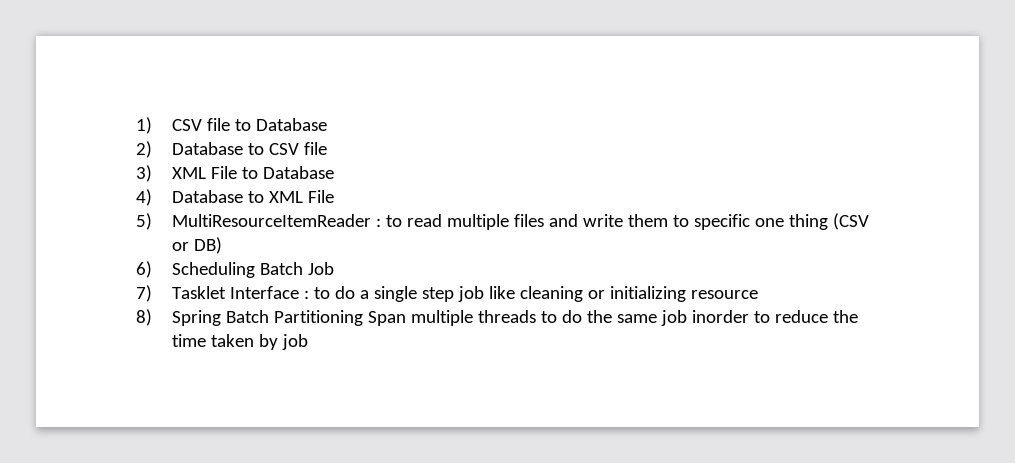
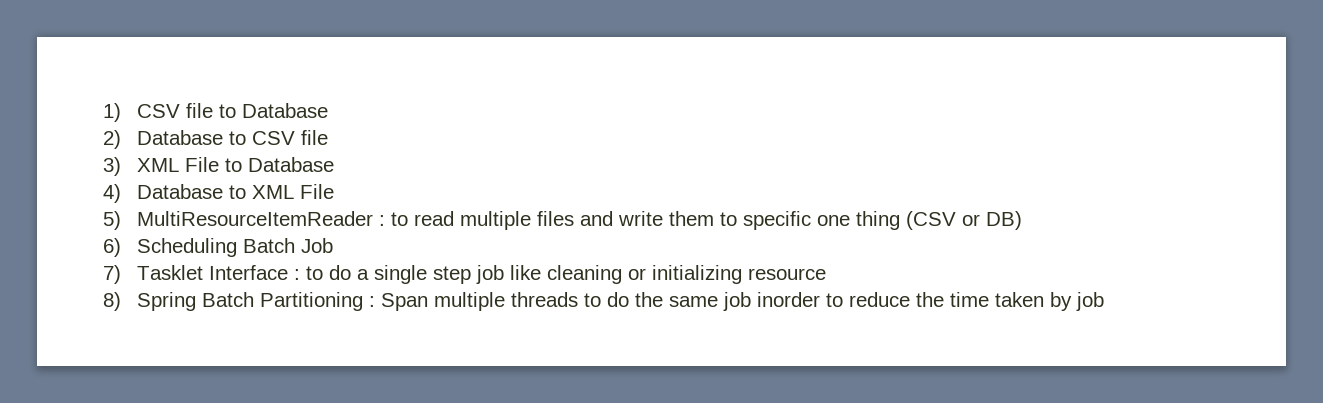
(364, 318) none -> [369,296,376,307] :

